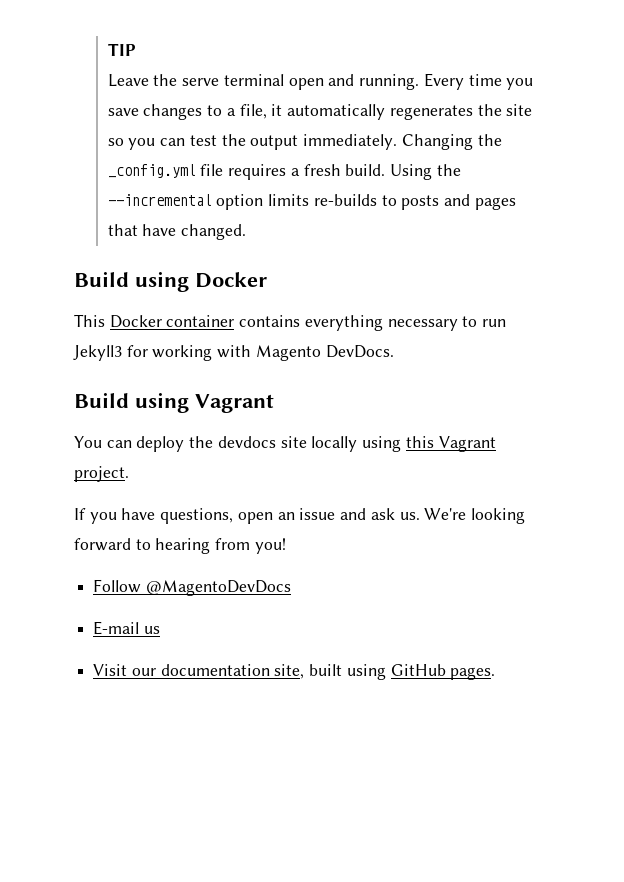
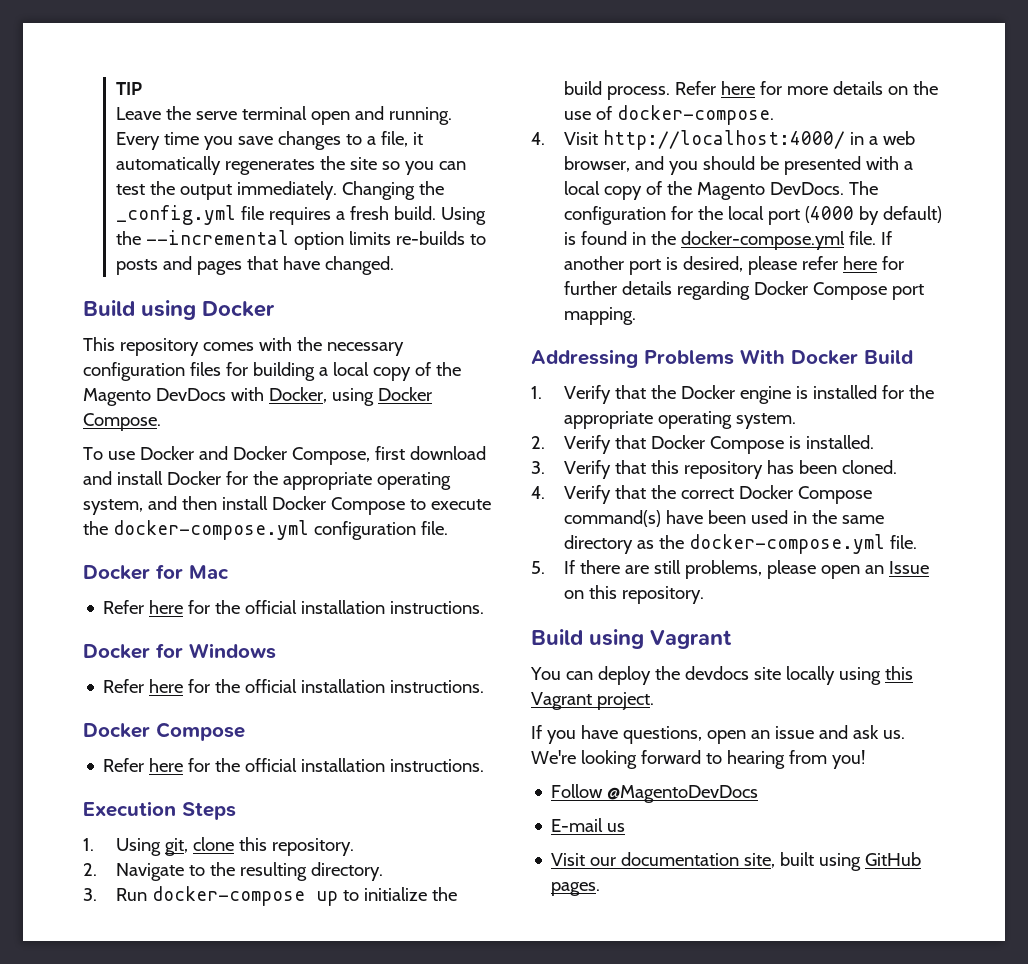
[109,315,507,331] [73,345,394,361] Docker container contains everything necessary to run Jekyll3 for working with Magento DevDocs. -> [119,337,404,356] [83,362,461,381] [83,387,432,406] [83,413,161,431] [83,446,486,465] [83,471,451,490] [83,496,491,515] [83,520,448,540] [83,564,229,580] [103,600,485,614] [83,643,276,659] [103,679,485,693] [83,722,245,741] [103,758,485,772] [83,801,236,820] [83,837,355,856] [83,862,384,881] [83,886,458,906] [564,81,939,100] [564,105,775,125] [531,130,916,150] [564,156,914,175] [564,181,879,200] [564,206,943,225] [564,231,893,250] [564,256,905,275] [564,281,925,300] [564,307,637,325] [531,349,913,368] [531,385,935,404] [564,411,797,429] [531,435,875,454] [531,460,898,479] [531,485,873,504] [564,510,885,527] [564,534,918,554] [531,560,930,579] [564,585,705,604] repository comes with the necessary configuration files for building a local copy of the Magento DevDocs with Docker, using Docker Compose. // To use Docker and Docker Compose, first download and install Docker for the appropriate operating system, and then install Docker Compose to execute the docker-compose.yml configuration file. // Docker for Mac // Refer here for the official installation instructions. // Docker for Windows // Refer here for the official installation instructions. // Docker Compose // Refer here for the official installation instructions. // Execution Steps // 1. Using git, clone this repository. // 2. Navigate to the resulting directory. // 3. Run docker-compose up to initialize the build process. Refer here for more details on the use of docker-compose. // 4. Visit http://localhost:4000/ in a web browser, and you should be presented with a local copy of the Magento DevDocs. The configuration for the local port (4000 by default) is found in the docker-compose.yml file. If another port is desired, please refer here for further details regarding Docker Compose port mapping. // Addressing Problems With Docker Build // 1. Verify that the Docker engine is installed for the appropriate operating system. // 2. Verify that Docker Compose is installed. // 3. Verify that this repository has been cloned. // 4. Verify that the correct Docker Compose command(s) have been used in the same directory as the docker-compose.yml file. // 5. If there are still problems, please open an Issue on this repository.

